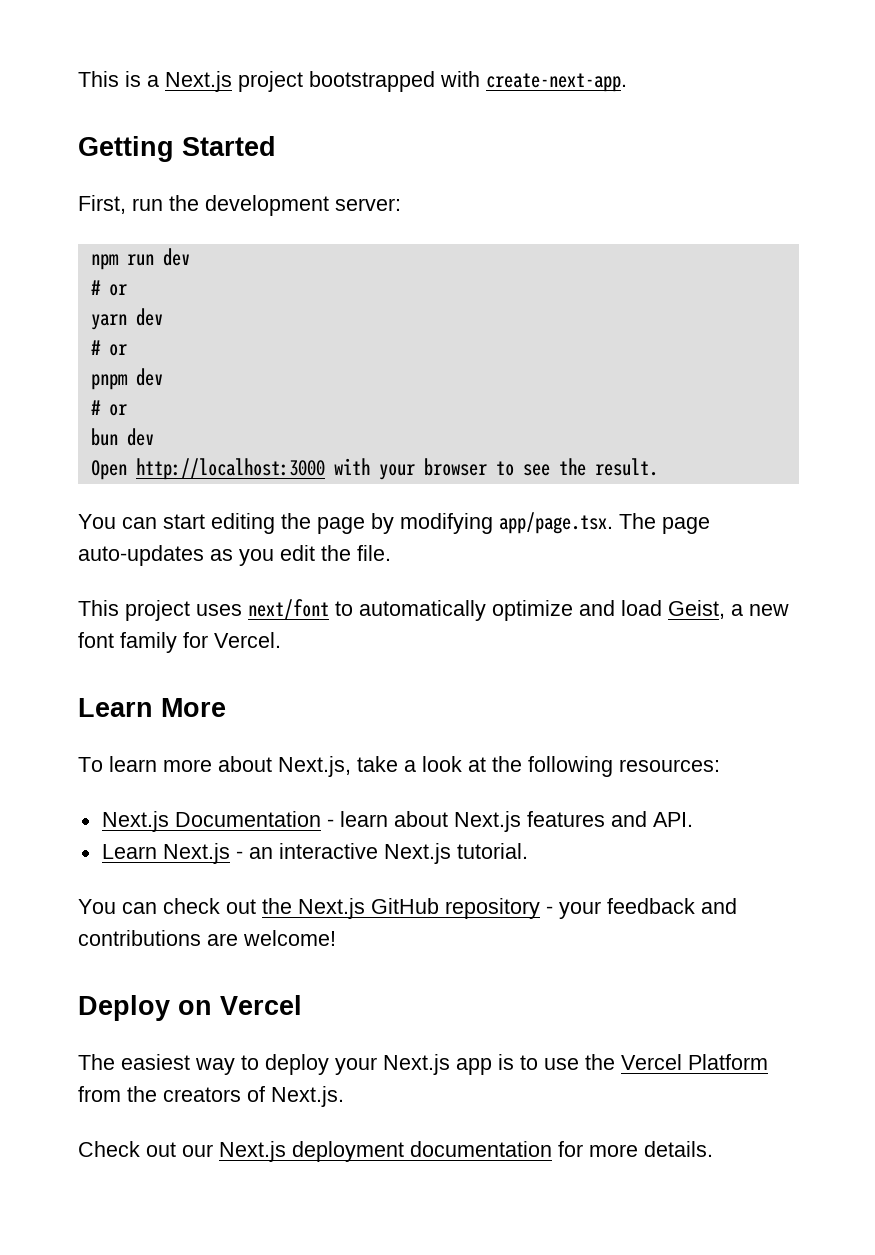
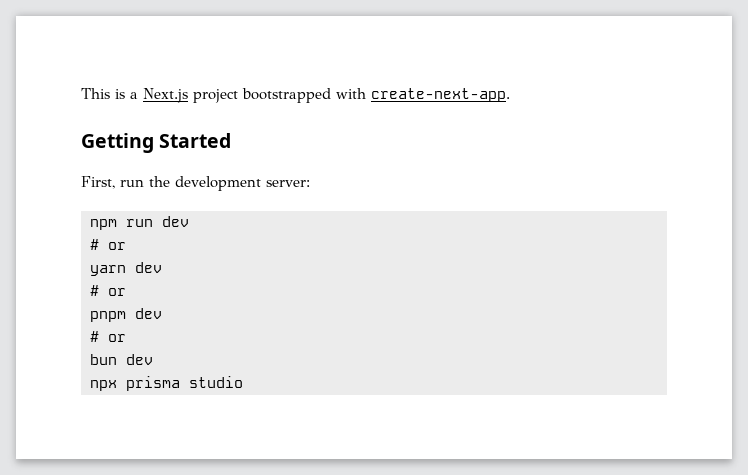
[90,458,658,480] [78,512,710,534] [78,545,391,566] [78,599,789,621] [78,632,281,653] [78,698,226,717] [78,756,720,777] [101,811,693,832] [101,843,528,864] [78,898,737,919] [78,930,336,946] [78,995,302,1021] [78,1054,768,1075] [78,1086,344,1107] [78,1141,713,1162] Open http://localhost:3000 with your browser to see the result. // You can start editing the page by modifying app/page.tsx. The page auto-updates as you edit the file. // This project uses next/font to automatically optimize and load Geist, a new font family for Vercel. // Learn More // To learn more about Next.js, take a look at the following resources: // Next.js Documentation - learn about Next.js features and API. // Learn Next.js - an interactive Next.js tutorial. // You can check out the Next.js GitHub repository - your feedback and contributions are welcome! // Deploy on Vercel // The easiest way to deploy your Next.js app is to use the Vercel Platform from the creators of Next.js. // Check out our Next.js deployment documentation for more details. -> [90,376,243,391] npx prisma studio

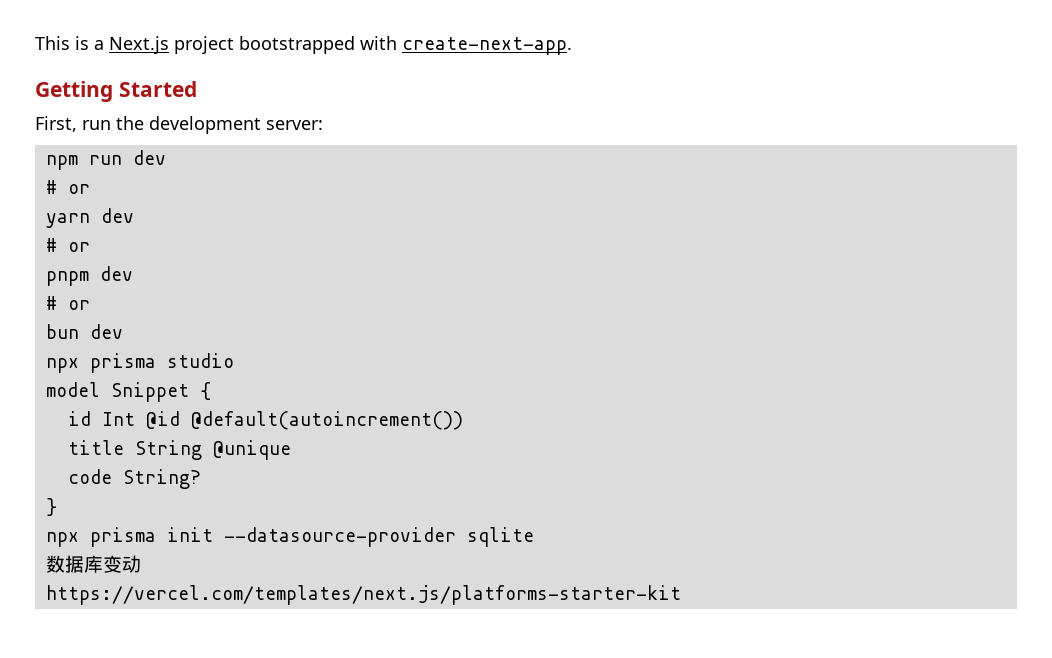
(243, 382) none -> [45,382,211,402] [67,411,463,430] [67,440,291,460] [67,469,201,489] [45,498,57,516] [45,527,534,547] [45,555,141,573] [45,585,681,605] // model Snippet { // id Int @id @default(autoincrement()) // title String @unique // code String? // } // npx prisma init --datasource-provider sqlite // 数据库变动 // https://vercel.com/templates/next.js/platforms-starter-kit

